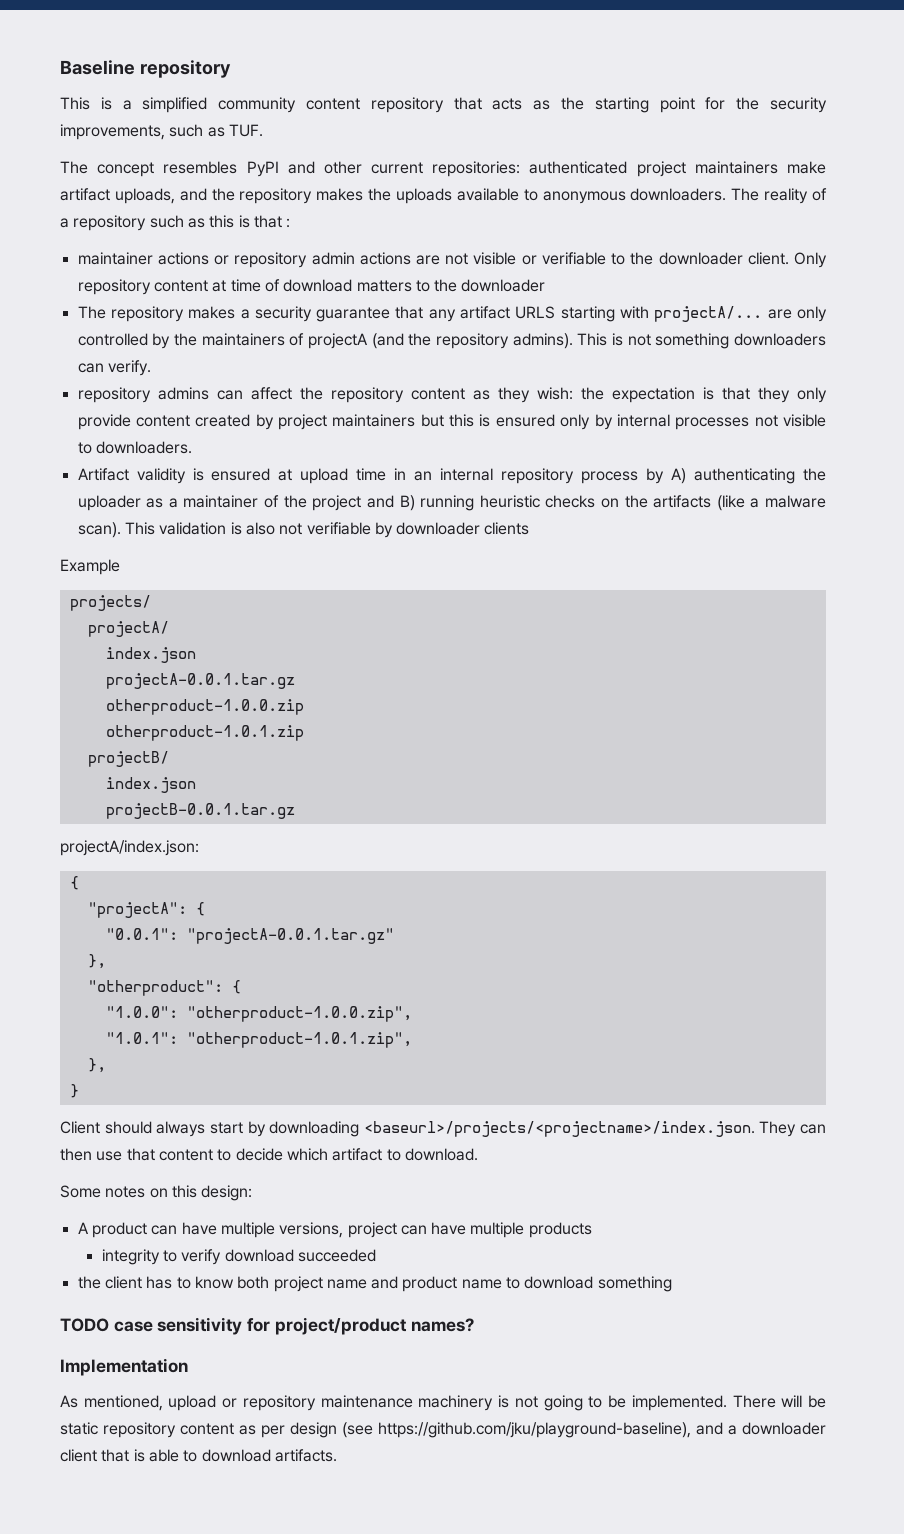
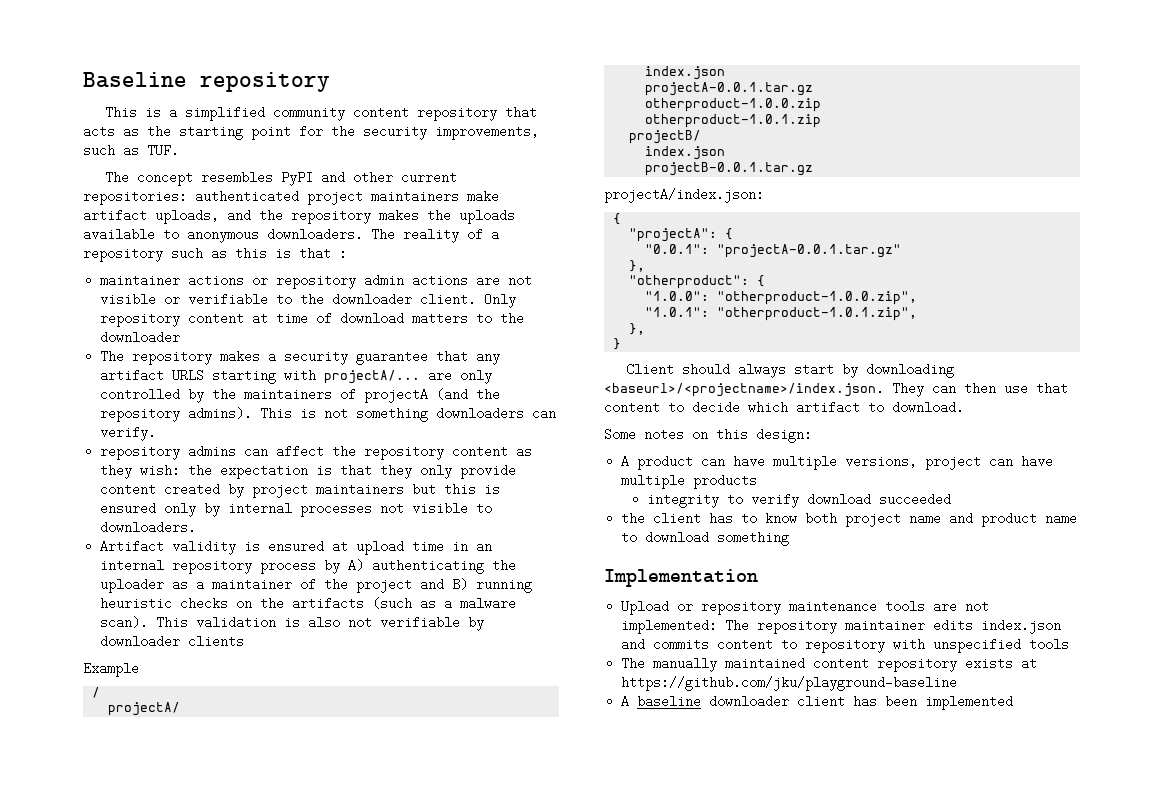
[716,495,745,511] (like -> [372,597,437,610] (such as
[69,595,151,611] projects/ -> [92,687,101,698] /
[363,1121,755,1137] <baseurl>/projects/<projectname>/index.json. -> [604,382,884,397] <baseurl>/<projectname>/index.json.
[60,1317,474,1335] [60,1358,188,1376] [60,1395,827,1411] [60,1422,826,1438] [60,1449,337,1462] TODO case sensitivity for project/product names? // Implementation // As mentioned, upload or repository maintenance machinery is not going to be implemented. There will be static repository content as per design (see https://github.com/jku/playground-baseline), and a downloader client that is able to download artifacts. -> [604,569,758,587] [621,600,990,615] [621,619,1062,634] [621,638,1070,653] [621,657,1038,672] [621,676,958,691] [621,695,1014,710] Implementation // Upload or repository maintenance tools are not implemented: The repository maintainer edits index.json and commits content to repository with unspecified tools // The manually maintained content repository exists at https://github.com/jku/playground-baseline // A baseline downloader client has been implemented

